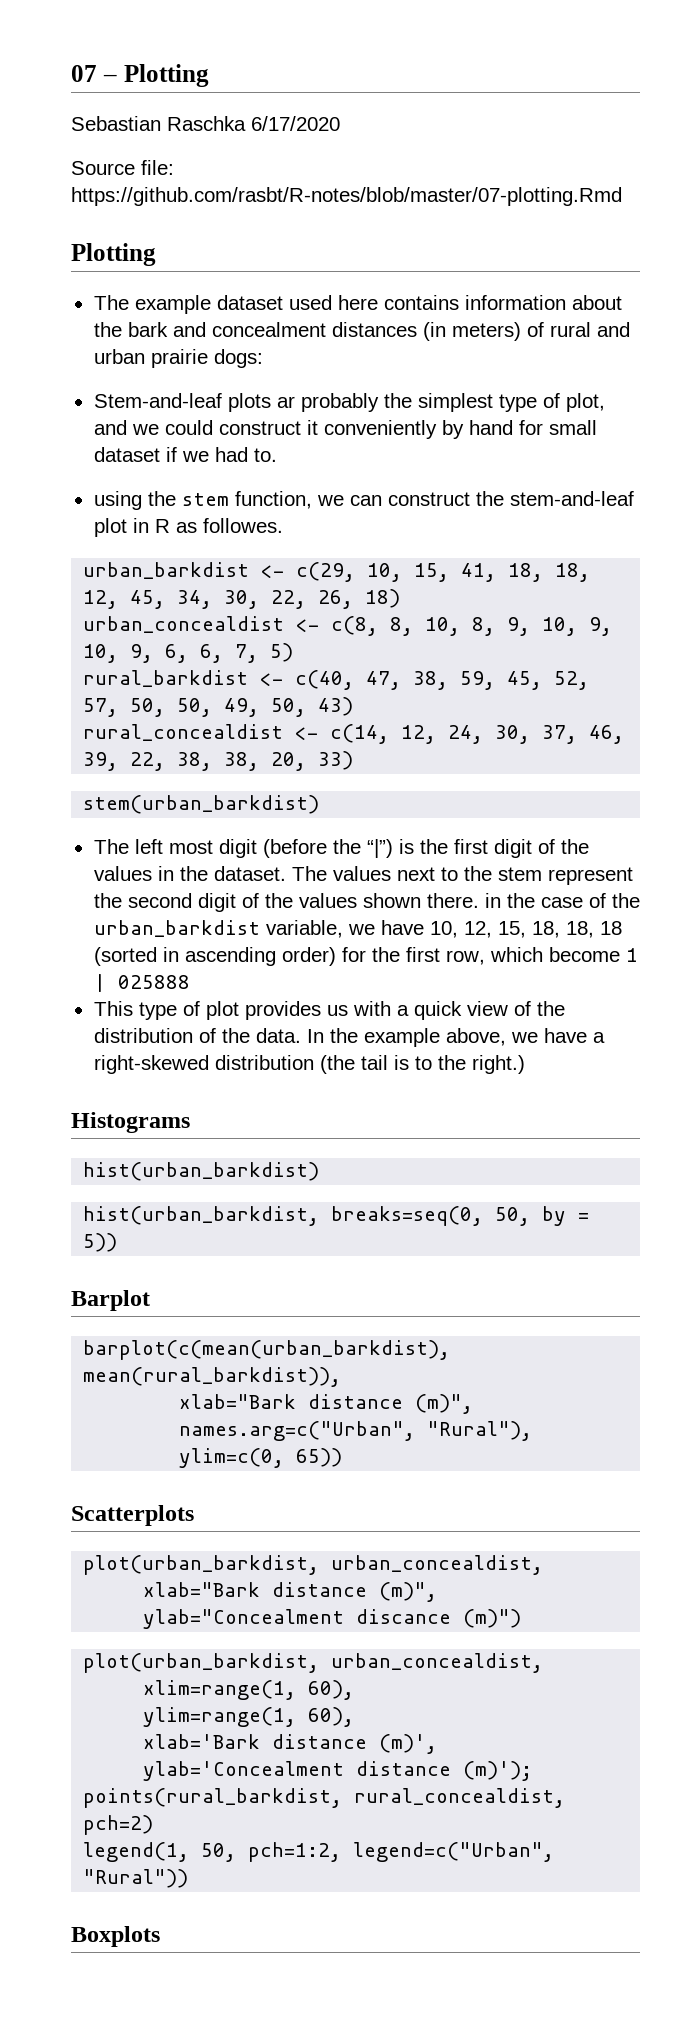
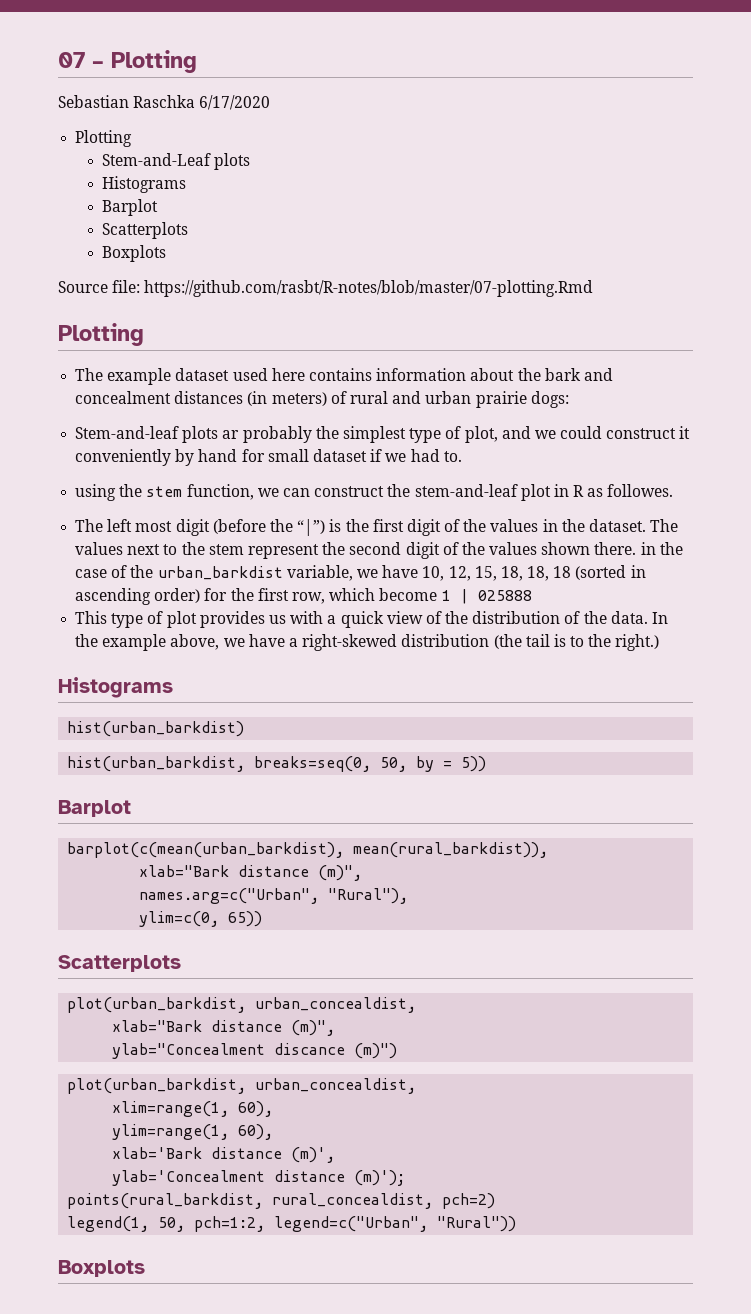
(340, 123) none -> [75,130,133,147] [102,153,251,170] [102,176,187,193] [102,199,159,216] [102,222,189,239] [102,245,167,262] // Plotting // Stem-and-Leaf plots // Histograms // Barplot // Scatterplots // Boxplots
[83,562,591,582] [83,589,401,609] [83,616,613,636] [83,643,294,663] [83,670,590,690] [83,697,354,717] [83,724,625,744] [83,751,354,771] [83,795,320,814] // urban_barkdist <- c(29, 10, 15, 41, 18, 18, 12, 45, 34, 30, 22, 26, 18) // urban_concealdist <- c(8, 8, 10, 8, 9, 10, 9, 10, 9, 6, 6, 7, 5) // rural_barkdist <- c(40, 47, 38, 59, 45, 52, 57, 50, 50, 49, 50, 43) // rural_concealdist <- c(14, 12, 24, 30, 37, 46, 39, 22, 38, 38, 20, 33) // stem(urban_barkdist) -> (674, 490) none

